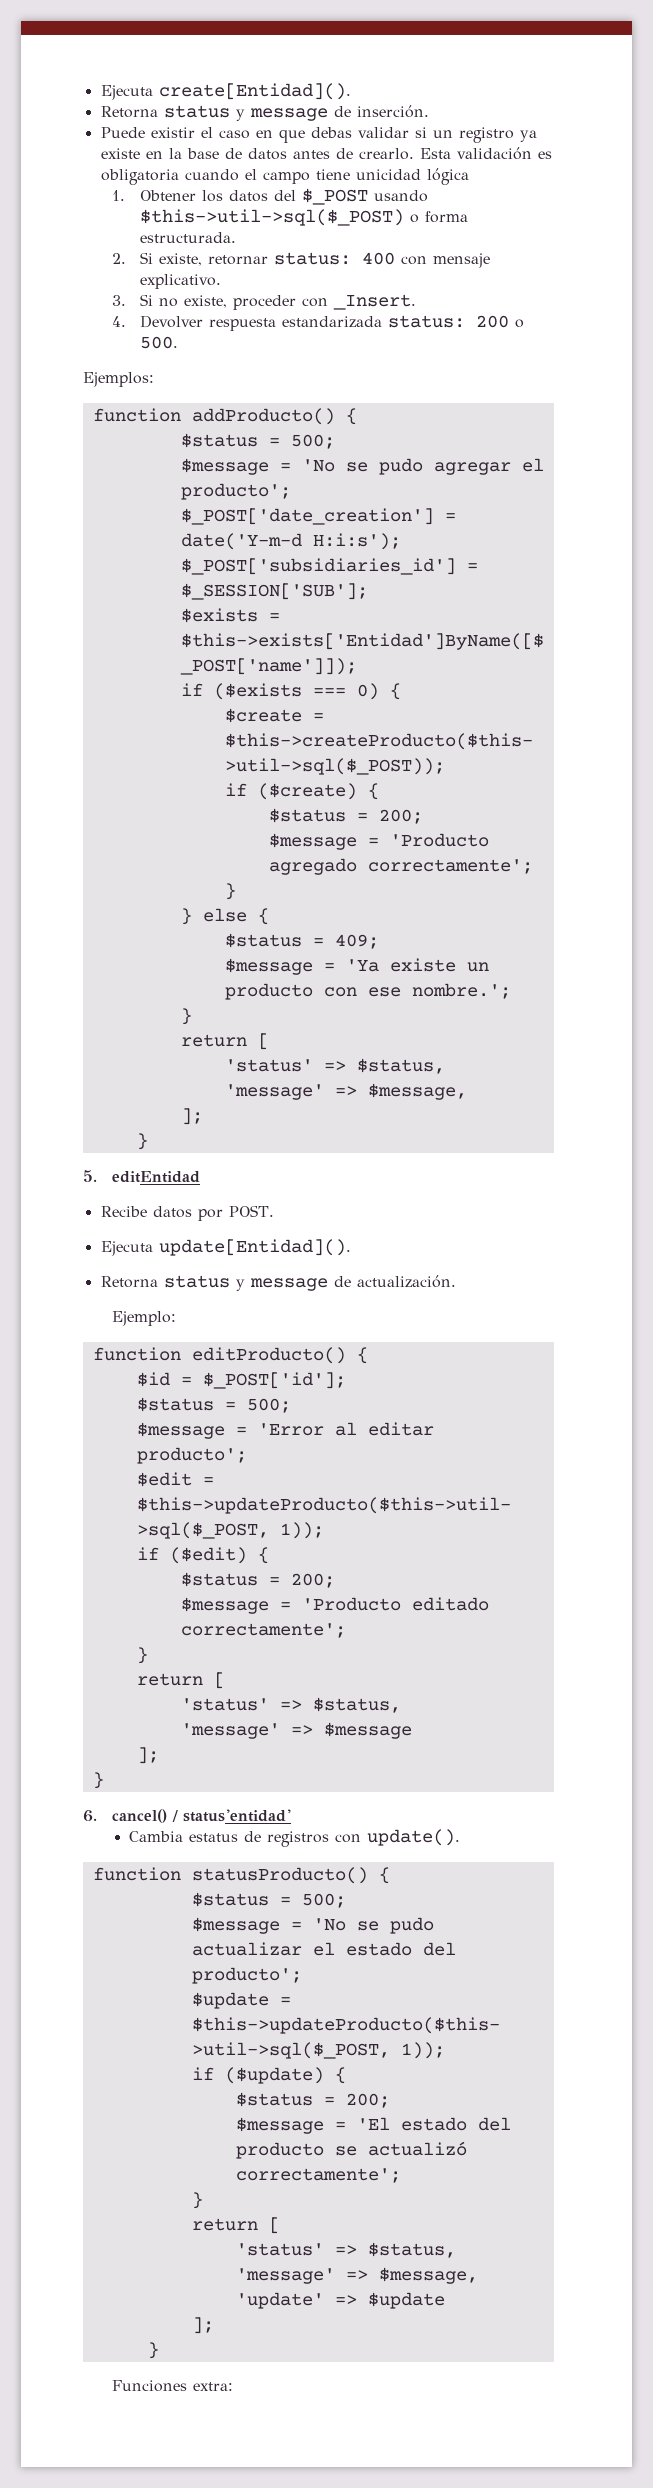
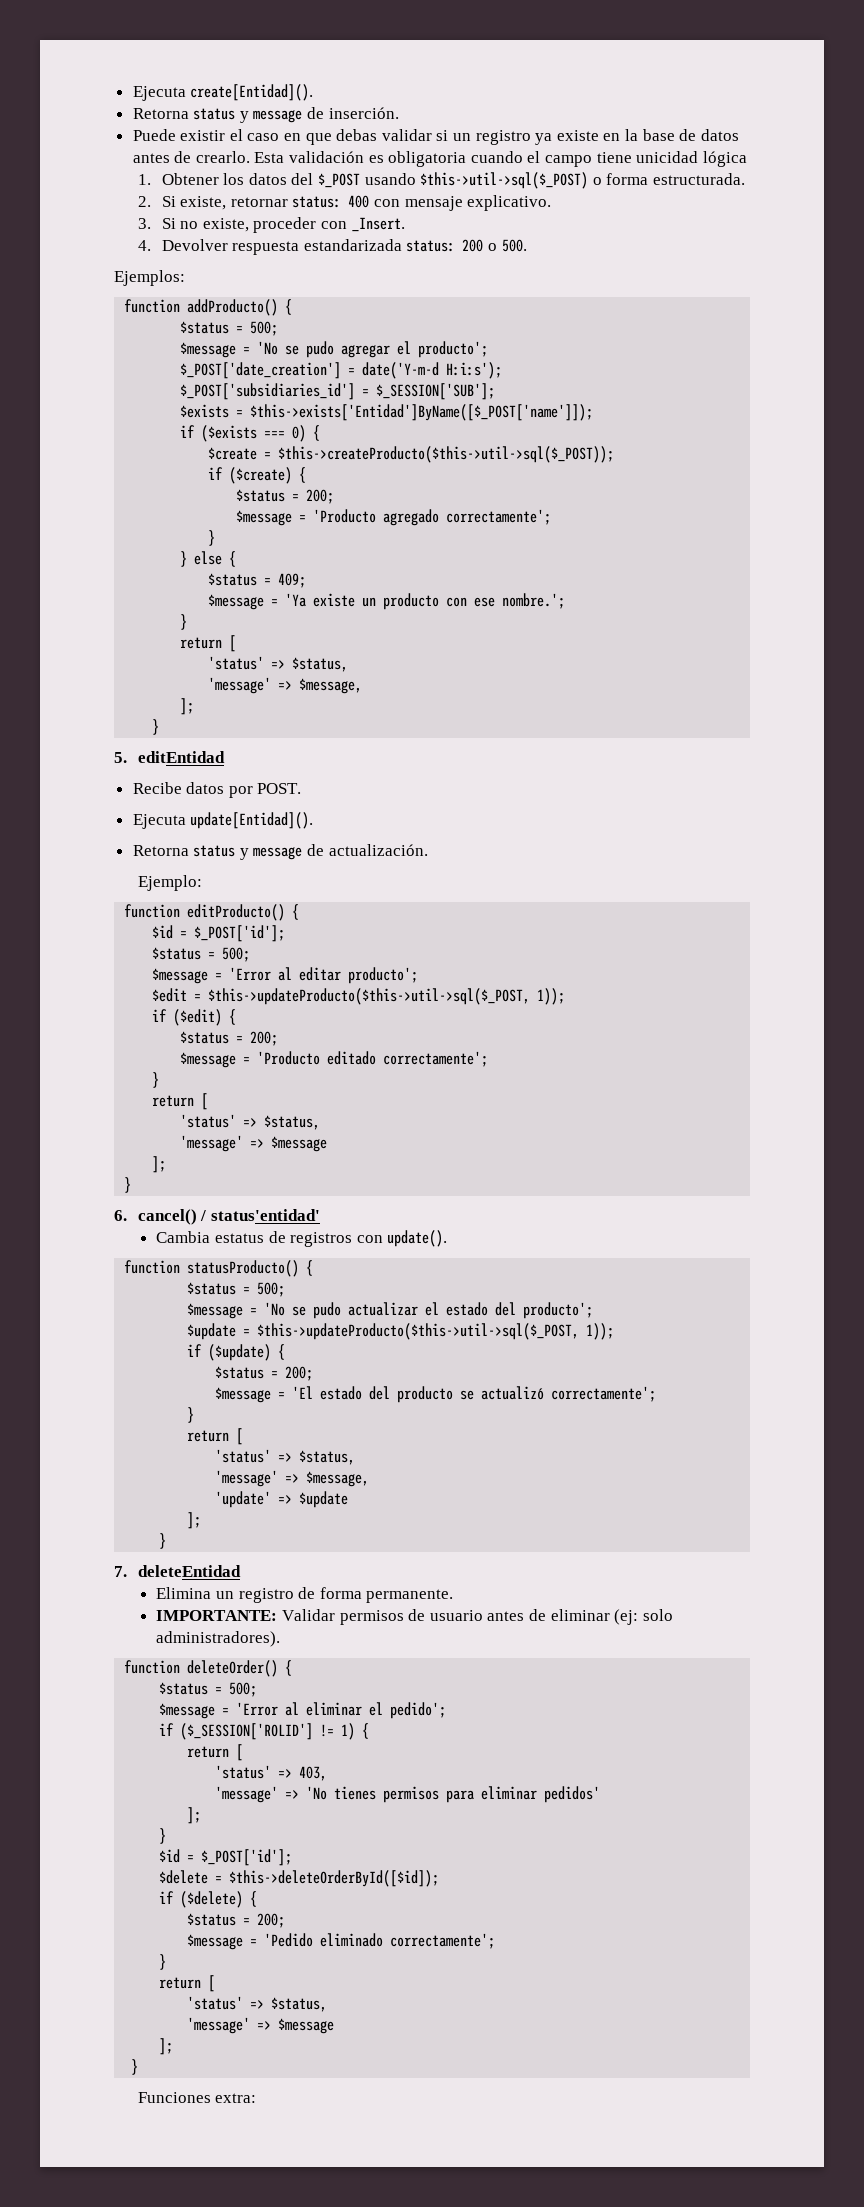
(159, 2350) none -> [114,1565,241,1577] [156,1587,454,1603] [156,1609,673,1625] [156,1631,281,1647] [124,1660,293,1677] [159,1682,258,1697] [159,1702,447,1719] [159,1723,370,1740] [187,1744,244,1761] [215,1765,328,1781] [215,1786,601,1803] [187,1807,202,1824] [159,1828,167,1844] [159,1849,293,1866] [159,1870,440,1887] [159,1891,258,1908] [187,1913,286,1928] [187,1933,496,1950] [159,1954,167,1970] [159,1975,216,1992] [187,1996,328,2012] [187,2017,335,2034] [159,2038,174,2055] [131,2059,139,2075] // 7. deleteEntidad // Elimina un registro de forma permanente. // IMPORTANTE: Validar permisos de usuario antes de eliminar (ej: solo administradores). // function deleteOrder() { // $status = 500; // $message = 'Error al eliminar el pedido'; // if ($_SESSION['ROLID'] != 1) { // return [ // 'status' => 403, // 'message' => 'No tienes permisos para eliminar pedidos' // ]; // } // $id = $_POST['id']; // $delete = $this->deleteOrderById([$id]); // if ($delete) { // $status = 200; // $message = 'Pedido eliminado correctamente'; // } // return [ // 'status' => $status, // 'message' => $message // ]; // }

